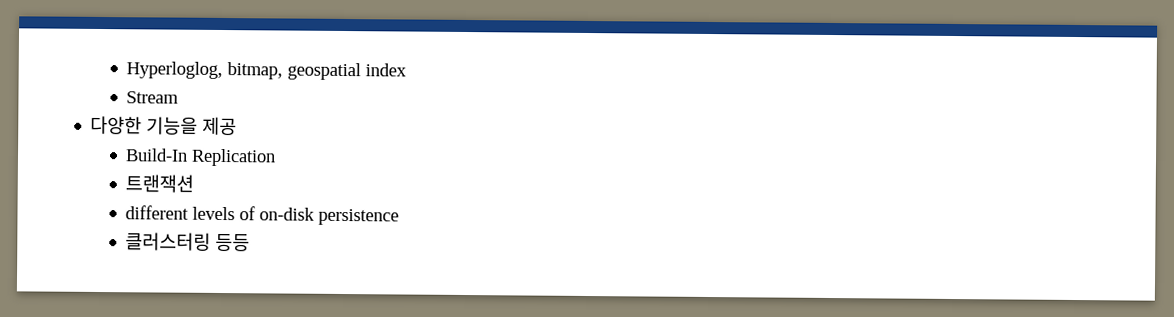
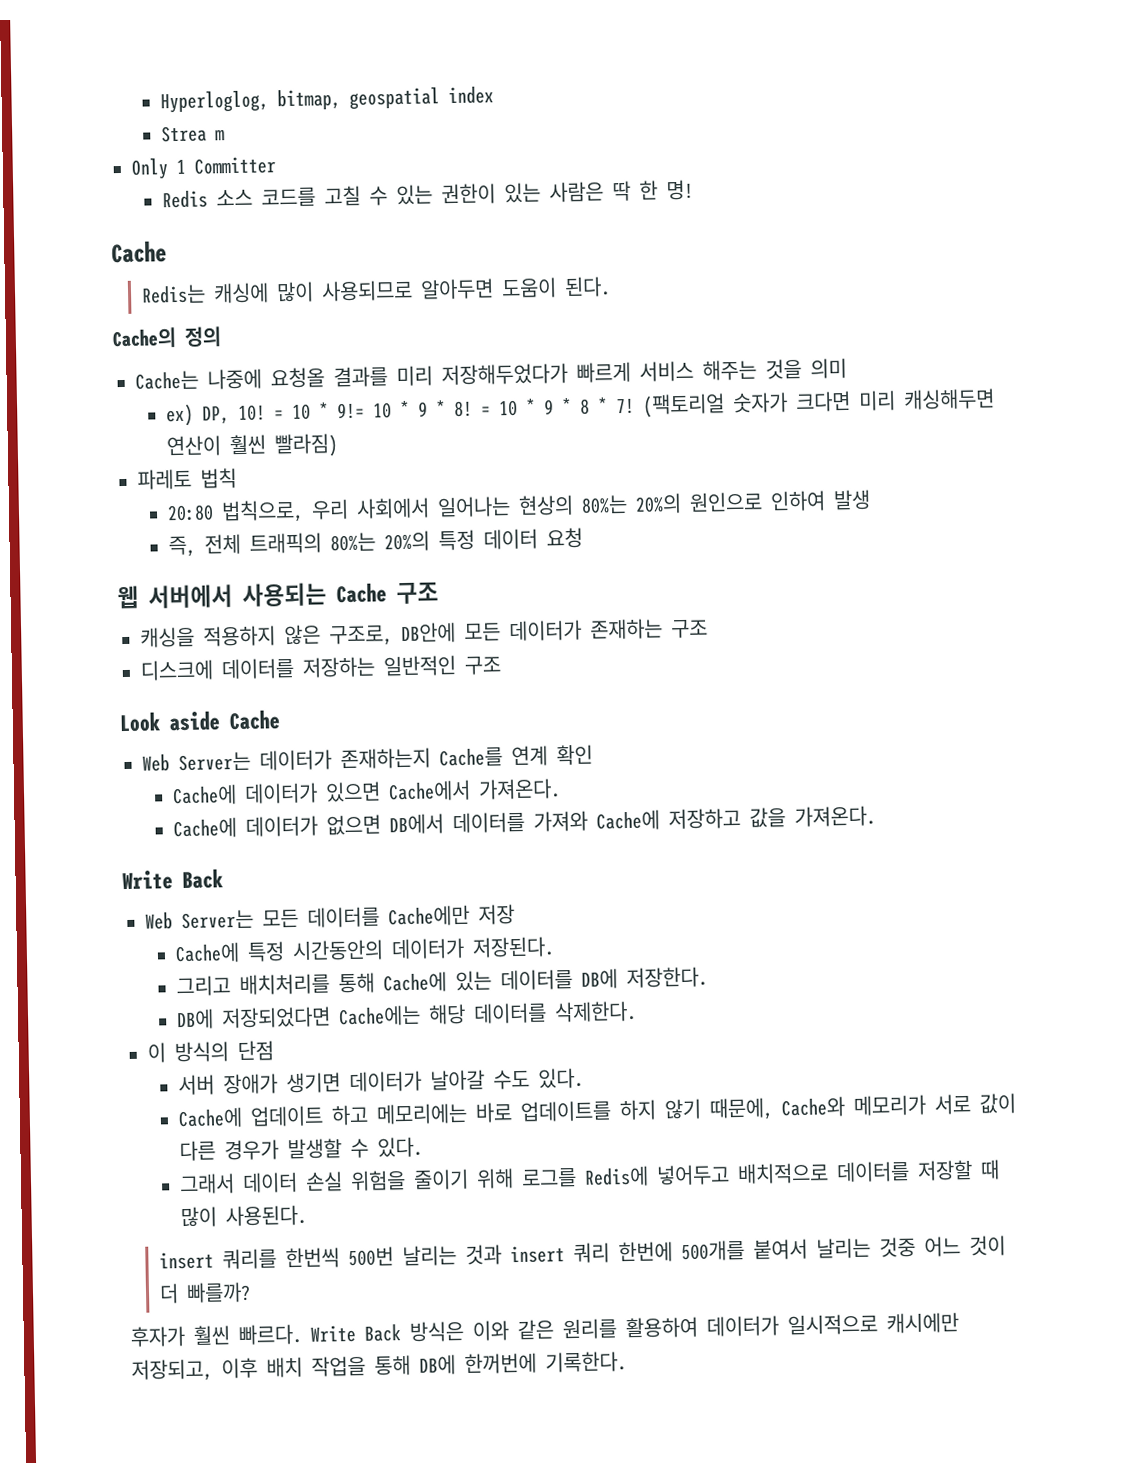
[126,91,180,104] [90,115,238,136] [125,148,277,167] [125,174,195,193] [125,205,400,226] [125,232,251,252] Stream // 다양한 기능을 제공 // Build-In Replication // 트랜잭션 // different levels of on-disk persistence // 클러스터링 등등 -> [160,125,225,143] [131,156,276,180] [161,179,694,209] [111,241,167,264] [140,276,611,304] [112,326,222,349] [135,357,847,390] [165,388,995,427] [165,433,339,458] [137,467,237,490] [166,489,871,524] [167,527,583,558] [117,582,439,610] [140,618,708,648] [140,655,501,681] [119,710,280,733] [142,744,593,772] [171,778,561,806] [172,805,876,839] [122,869,224,891] [145,904,515,930] [174,936,555,964] [175,966,708,997] [175,1000,637,1030] [147,1040,274,1063] [177,1067,584,1096] [177,1093,1016,1129] [178,1136,423,1162] [178,1159,1000,1195] [179,1204,307,1228] [158,1235,1006,1270] [158,1281,251,1304] [130,1312,959,1347] [131,1351,627,1382] Strea m // Only 1 Committer // Redis 소스 코드를 고칠 수 있는 권한이 있는 사람은 딱 한 명! // Cache // Redis는 캐싱에 많이 사용되므로 알아두면 도움이 된다. // Cache의 정의 // Cache는 나중에 요청올 결과를 미리 저장해두었다가 빠르게 서비스 해주는 것을 의미 // ex) DP, 10! = 10 * 9!= 10 * 9 * 8! = 10 * 9 * 8 * 7! (팩토리얼 숫자가 크다면 미리 캐싱해두면 연산이 훨씬 빨라짐) // 파레토 법칙 // 20:80 법칙으로, 우리 사회에서 일어나는 현상의 80%는 20%의 원인으로 인하여 발생 // 즉, 전체 트래픽의 80%는 20%의 특정 데이터 요청 // 웹 서버에서 사용되는 Cache 구조 // 캐싱을 적용하지 않은 구조로, DB안에 모든 데이터가 존재하는 구조 // 디스크에 데이터를 저장하는 일반적인 구조 // Look aside Cache // Web Server는 데이터가 존재하는지 Cache를 연계 확인 // Cache에 데이터가 있으면 Cache에서 가져온다. // Cache에 데이터가 없으면 DB에서 데이터를 가져와 Cache에 저장하고 값을 가져온다. // Write Back // Web Server는 모든 데이터를 Cache에만 저장 // Cache에 특정 시간동안의 데이터가 저장된다. // 그리고 배치처리를 통해 Cache에 있는 데이터를 DB에 저장한다. // DB에 저장되었다면 Cache에는 해당 데이터를 삭제한다. // 이 방식의 단점 // 서버 장애가 생기면 데이터가 날아갈 수도 있다. // Cache에 업데이트 하고 메모리에는 바로 업데이트를 하지 않기 때문에, Cache와 메모리가 서로 값이 다른 경우가 발생할 수 있다. // 그래서 데이터 손실 위험을 줄이기 위해 로그를 Redis에 넣어두고 배치적으로 데이터를 저장할 때 많이 사용된다. // insert 쿼리를 한번씩 500번 날리는 것과 insert 쿼리 한번에 500개를 붙여서 날리는 것중 어느 것이 더 빠를까? // 후자가 훨씬 빠르다. Write Back 방식은 이와 같은 원리를 활용하여 데이터가 일시적으로 캐시에만 저장되고, 이후 배치 작업을 통해 DB에 한꺼번에 기록한다.

